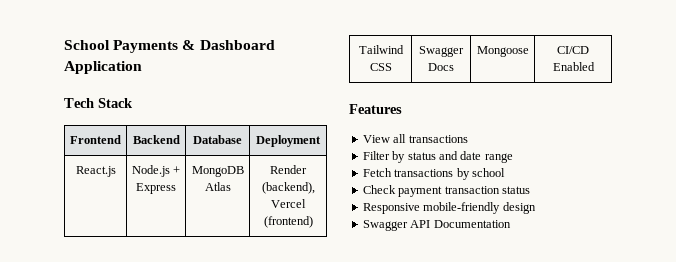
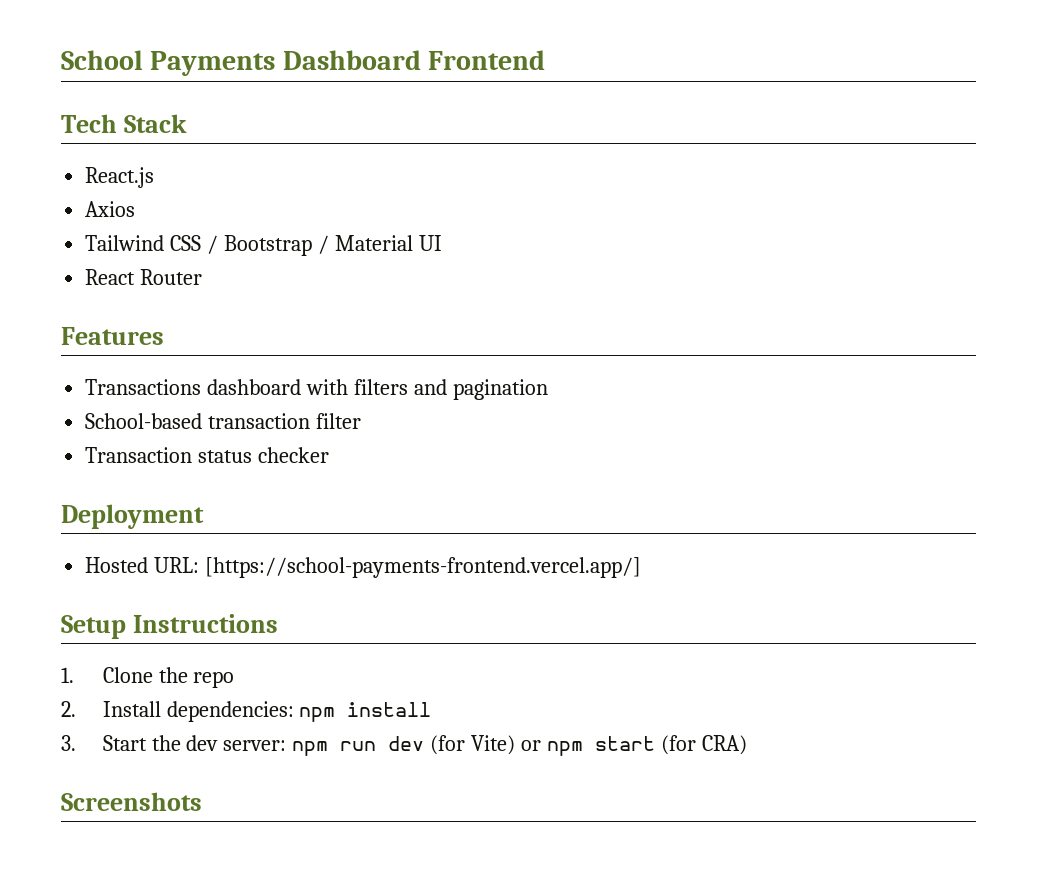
[182,40,275,50] [64,61,142,74] & Dashboard Application -> [282,50,546,70] Dashboard Frontend
[70,135,121,144] [132,135,180,144] [193,135,242,144] [256,135,321,147] [75,166,116,177] [131,165,181,177] [136,183,176,194] [191,166,244,177] [204,182,231,191] [270,165,307,174] [261,182,315,194] [271,199,306,208] [263,216,313,228] [358,45,404,54] [369,63,392,71] [419,46,464,57] [428,63,454,71] [476,46,529,57] [557,46,589,54] [552,62,595,71] [349,104,402,114] [362,134,468,143] [362,151,513,163] [362,168,505,180] [362,185,530,197] [362,202,536,214] [362,220,511,231] // Frontend | Backend | Database | Deployment // React.js | Node.js + Express | MongoDB Atlas | Render (backend), Vercel (frontend) // Tailwind CSS | Swagger Docs | Mongoose | CI/CD Enabled // Features // View all transactions // Filter by status and date range // Fetch transactions by school // Check payment transaction status // Responsive mobile-friendly design // Swagger API Documentation -> [85,167,155,188] [85,201,136,217] [85,235,442,256] [85,269,203,285] [61,327,164,345] [85,379,548,400] [85,413,362,429] [85,447,330,463] [61,504,204,529] [85,557,642,578] [61,614,278,639] [61,667,235,688] [61,701,432,722] [61,735,747,756] [61,792,202,811] // React.js // Axios // Tailwind CSS / Bootstrap / Material UI // React Router // Features // Transactions dashboard with filters and pagination // School-based transaction filter // Transaction status checker // Deployment // Hosted URL: [https://school-payments-frontend.vercel.app/] // Setup Instructions // 1. Clone the repo // 2. Install dependencies: npm install // 3. Start the dev server: npm run dev (for Vite) or npm start (for CRA) // Screenshots

